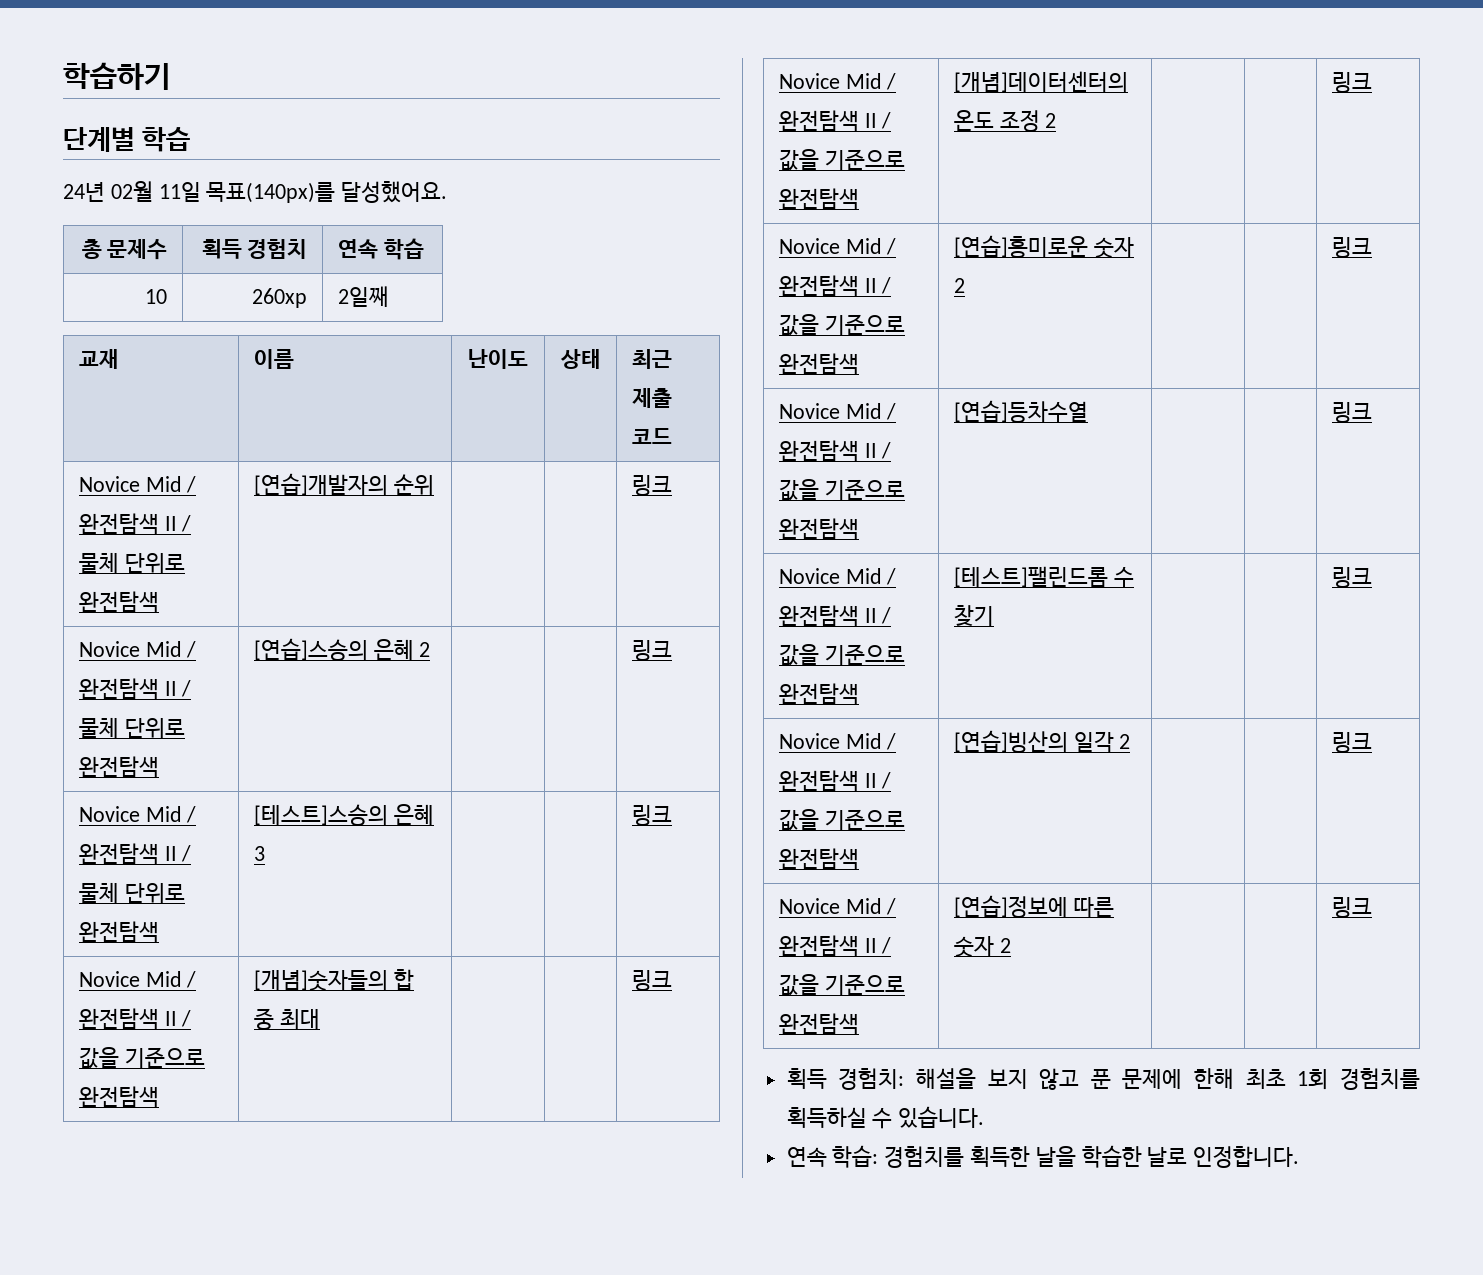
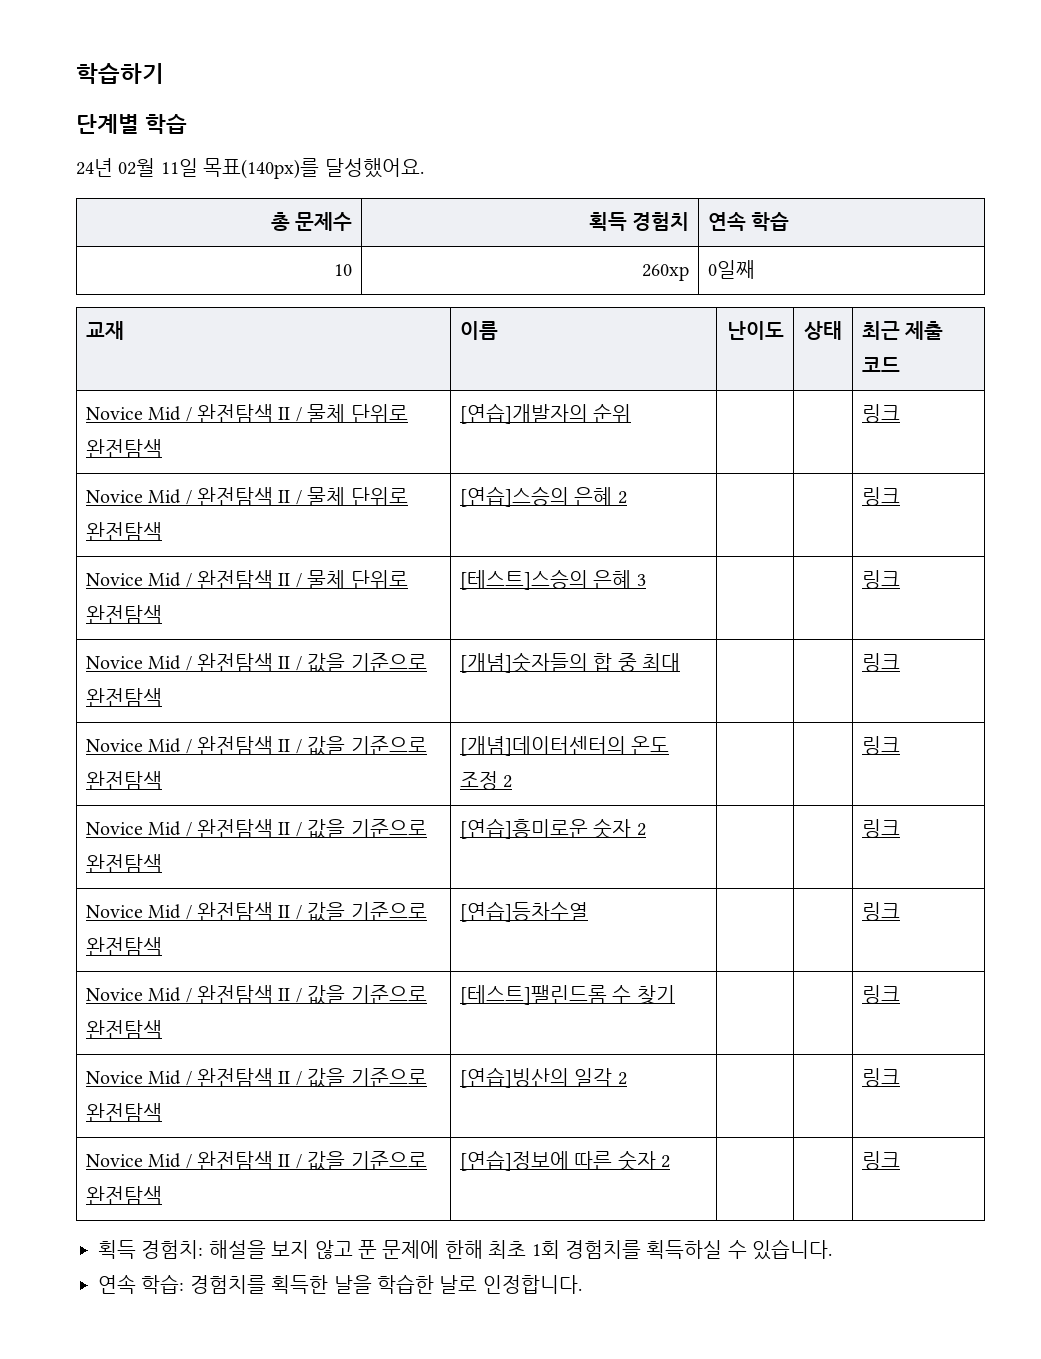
[337,286,389,307] 2일째 -> [707,260,755,279] 0일째

